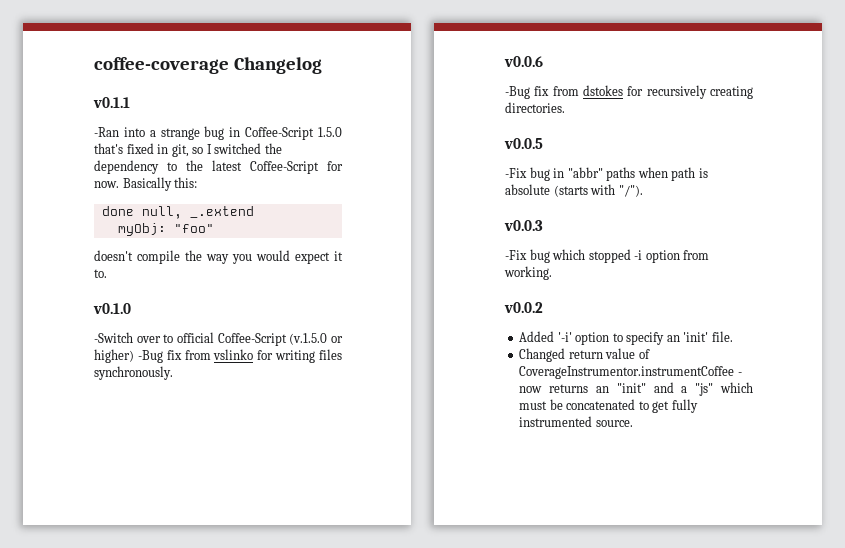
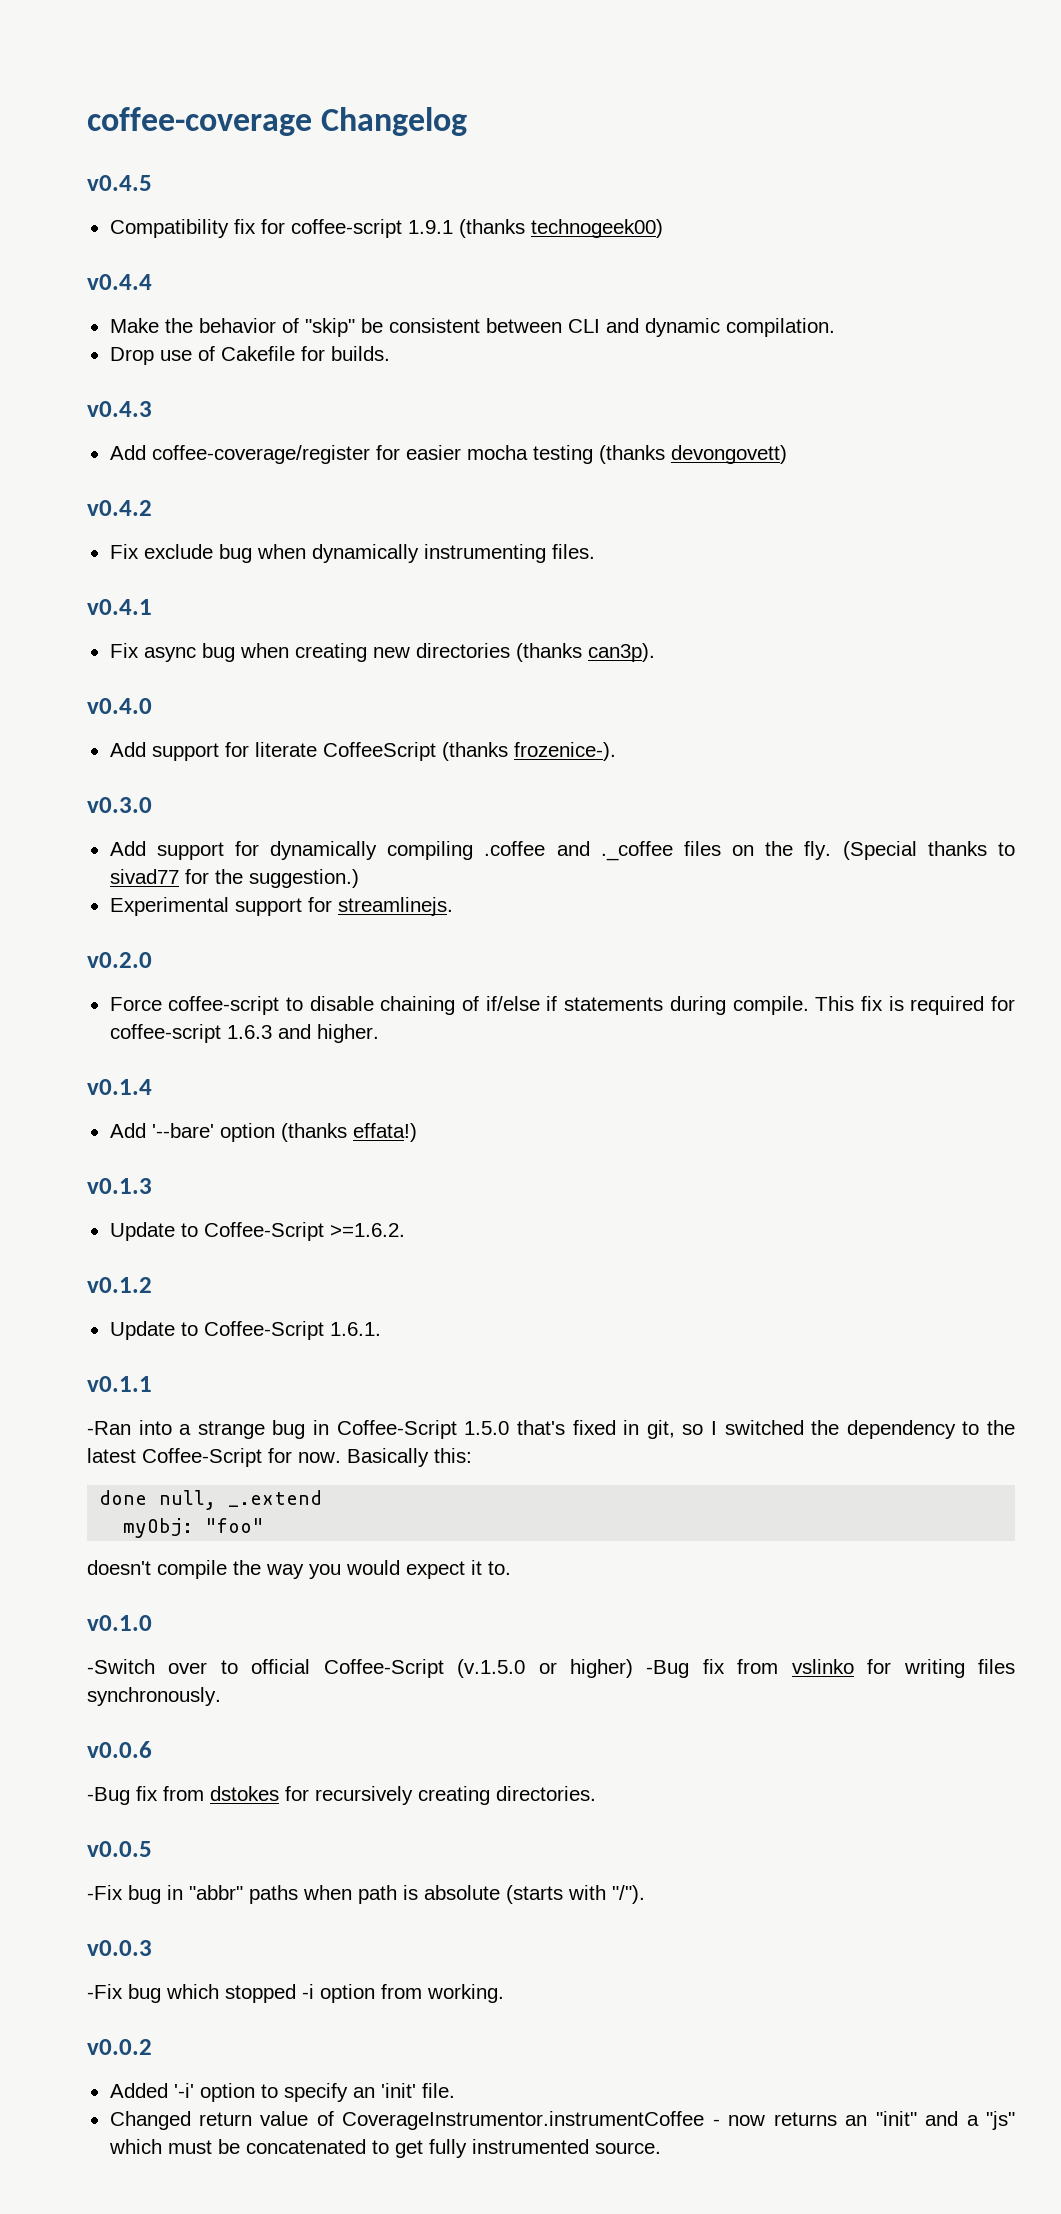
(322, 65) none -> [87,175,152,191] [109,219,663,238] [87,274,152,290] [109,318,835,337] [109,346,390,365] [87,401,152,417] [109,445,787,464] [87,500,152,516] [109,544,595,563] [87,599,152,615] [109,643,655,662] [87,698,152,714] [109,742,616,761] [87,797,152,813] [109,841,1015,861] [109,869,359,888] [109,897,453,916] [87,952,152,968] [109,996,1016,1015] [109,1024,379,1043] [87,1079,152,1095] [109,1123,417,1142] [87,1178,152,1194] [109,1222,405,1241] [87,1277,152,1293] [109,1321,381,1340] // v0.4.5 // Compatibility fix for coffee-script 1.9.1 (thanks technogeek00) // v0.4.4 // Make the behavior of "skip" be consistent between CLI and dynamic compilation. // Drop use of Cakefile for builds. // v0.4.3 // Add coffee-coverage/register for easier mocha testing (thanks devongovett) // v0.4.2 // Fix exclude bug when dynamically instrumenting files. // v0.4.1 // Fix async bug when creating new directories (thanks can3p). // v0.4.0 // Add support for literate CoffeeScript (thanks frozenice-). // v0.3.0 // Add support for dynamically compiling .coffee and ._coffee files on the fly. (Special thanks to sivad77 for the suggestion.) // Experimental support for streamlinejs. // v0.2.0 // Force coffee-script to disable chaining of if/else if statements during compile. This fix is required for coffee-script 1.6.3 and higher. // v0.1.4 // Add '--bare' option (thanks effata!) // v0.1.3 // Update to Coffee-Script >=1.6.2. // v0.1.2 // Update to Coffee-Script 1.6.1.

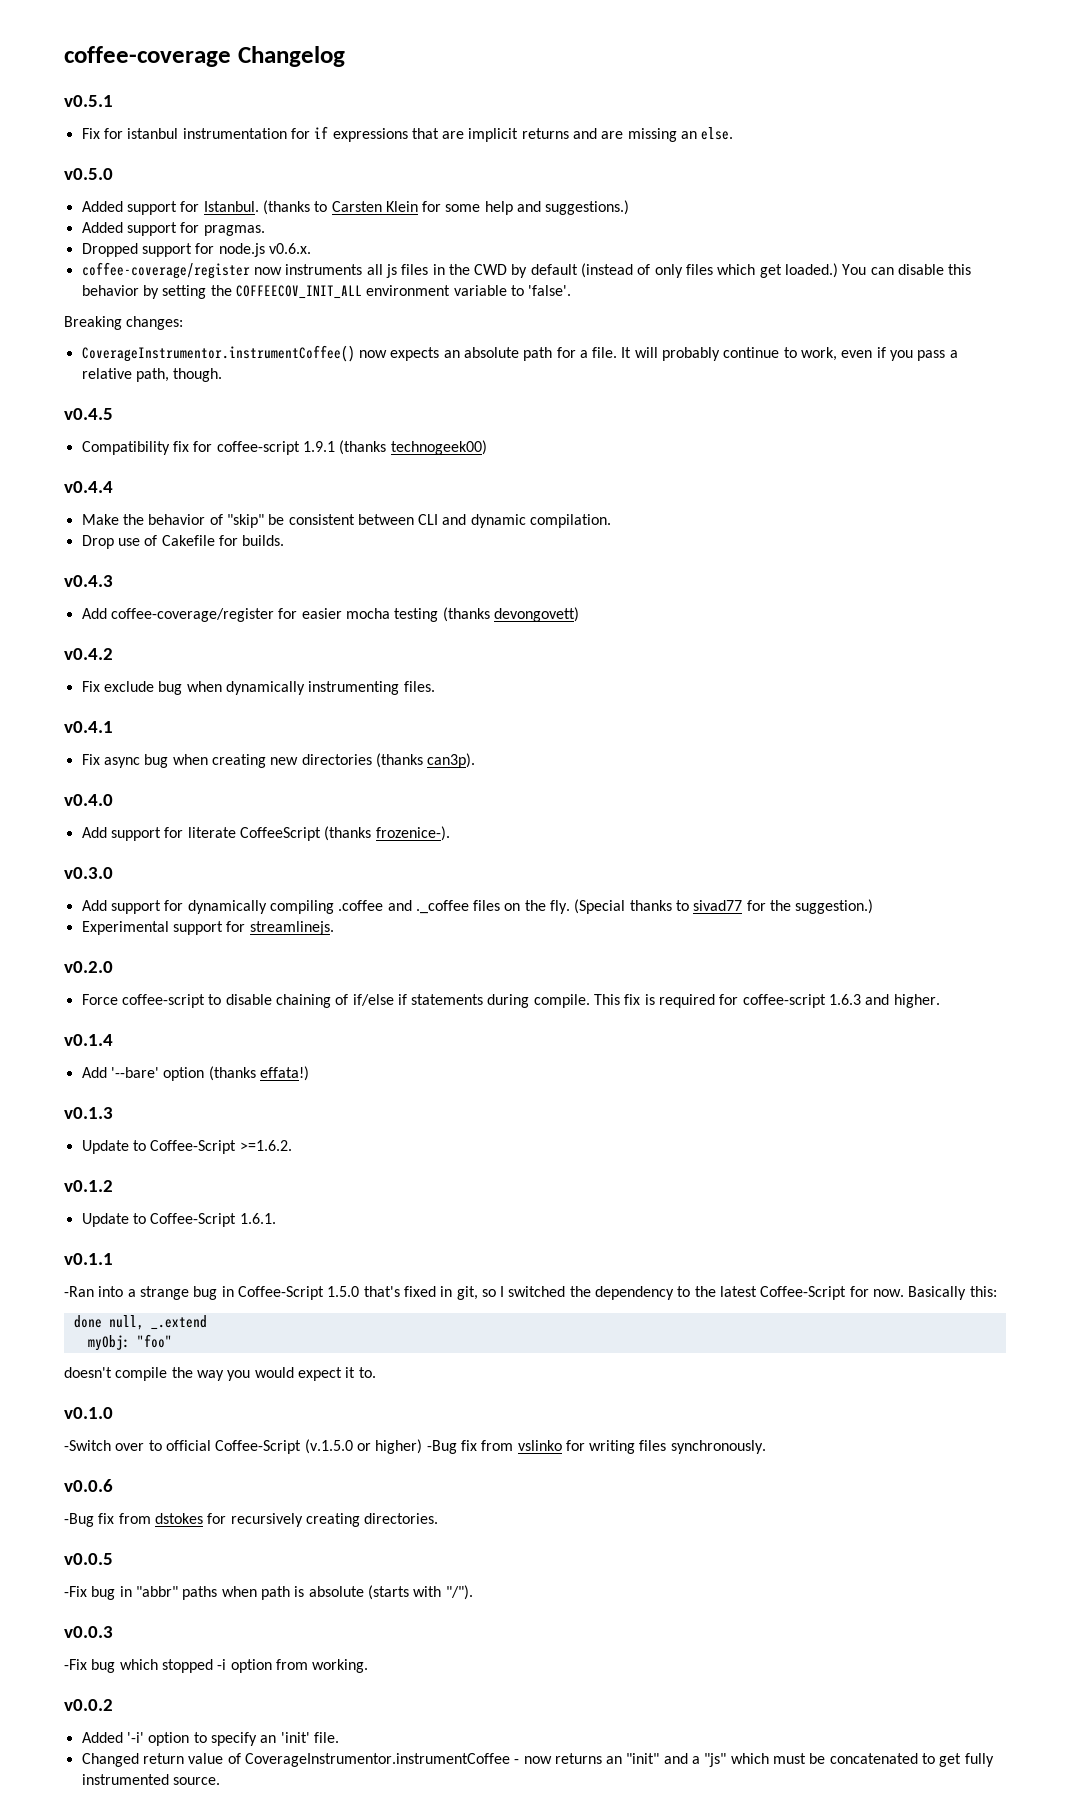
(468, 121) none -> [64,95,113,107] [81,126,734,142] [64,168,113,180] [81,200,630,215] [81,222,265,236] [81,243,311,257] [81,262,972,279] [81,285,572,299] [64,316,184,330] [81,345,958,362] [81,368,223,382] // v0.5.1 // Fix for istanbul instrumentation for if expressions that are implicit returns and are missing an else. // v0.5.0 // Added support for Istanbul. (thanks to Carsten Klein for some help and suggestions.) // Added support for pragmas. // Dropped support for node.js v0.6.x. // coffee-coverage/register now instruments all js files in the CWD by default (instead of only files which get loaded.) You can disable this behavior by setting the COFFEECOV_INIT_ALL environment variable to 'false'. // Breaking changes: // CoverageInstrumentor.instrumentCoffee() now expects an absolute path for a file. It will probably continue to work, even if you pass a relative path, though.

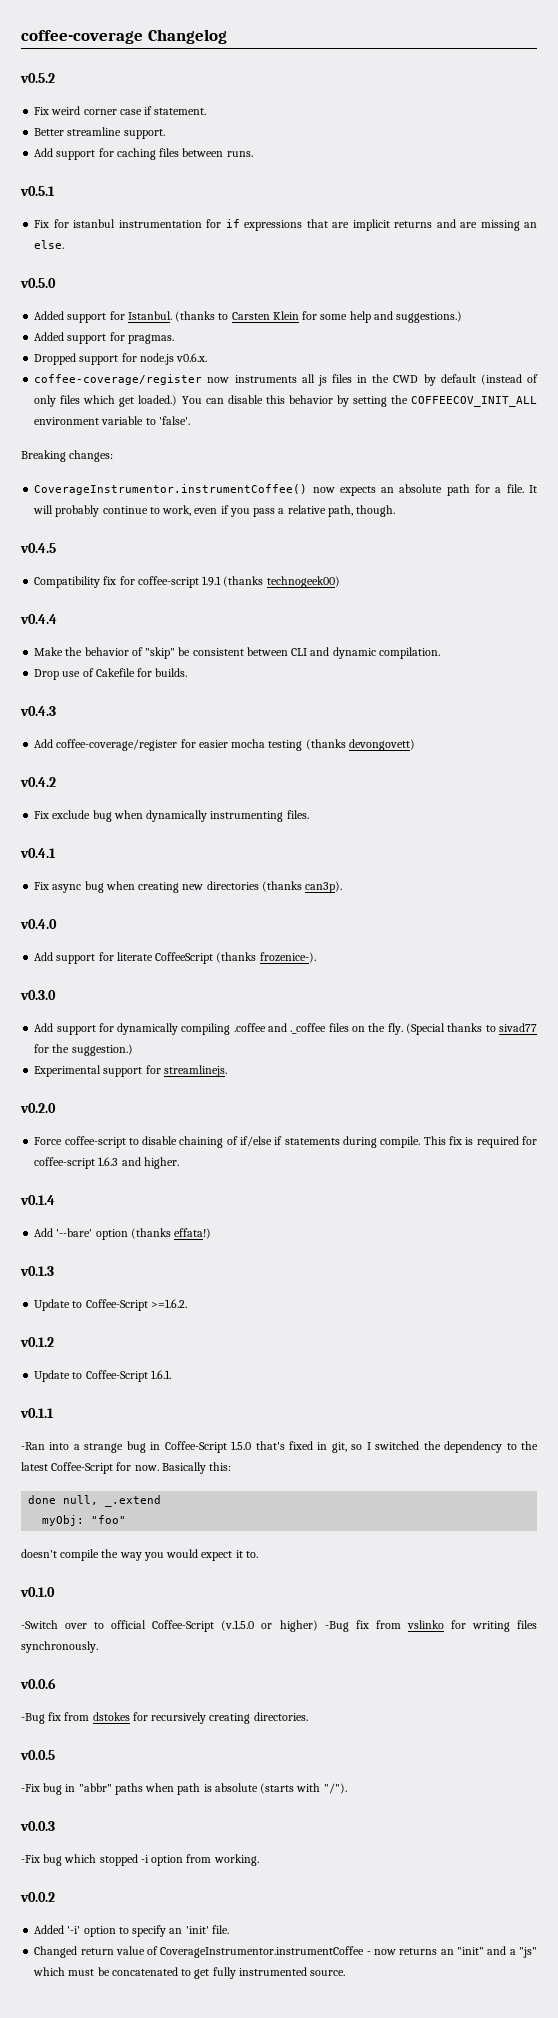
(345, 56) none -> [20,73,55,83] [34,106,207,115] [34,127,165,139] [34,148,253,160] // v0.5.2 // Fix weird corner case if statement. // Better streamline support. // Add support for caching files between runs.

